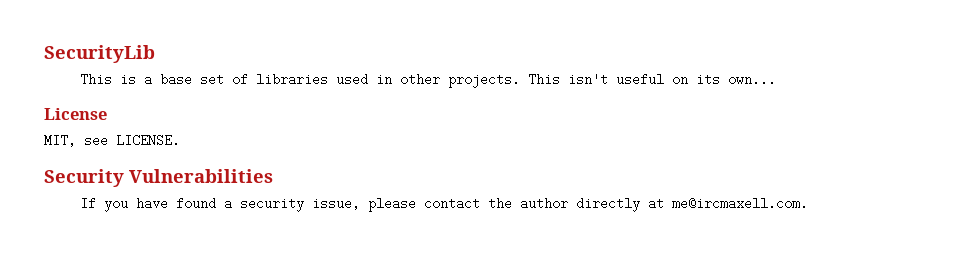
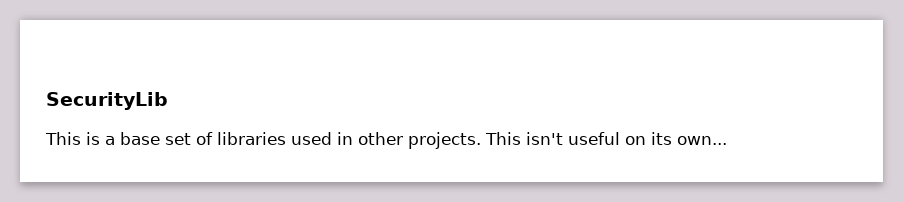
[44,108,107,120] [44,134,180,147] [44,169,273,187] [79,197,808,212] // License // MIT, see LICENSE. // Security Vulnerabilities // If you have found a security issue, please contact the author directly at me@ircmaxell.com. -> (727, 140) none

